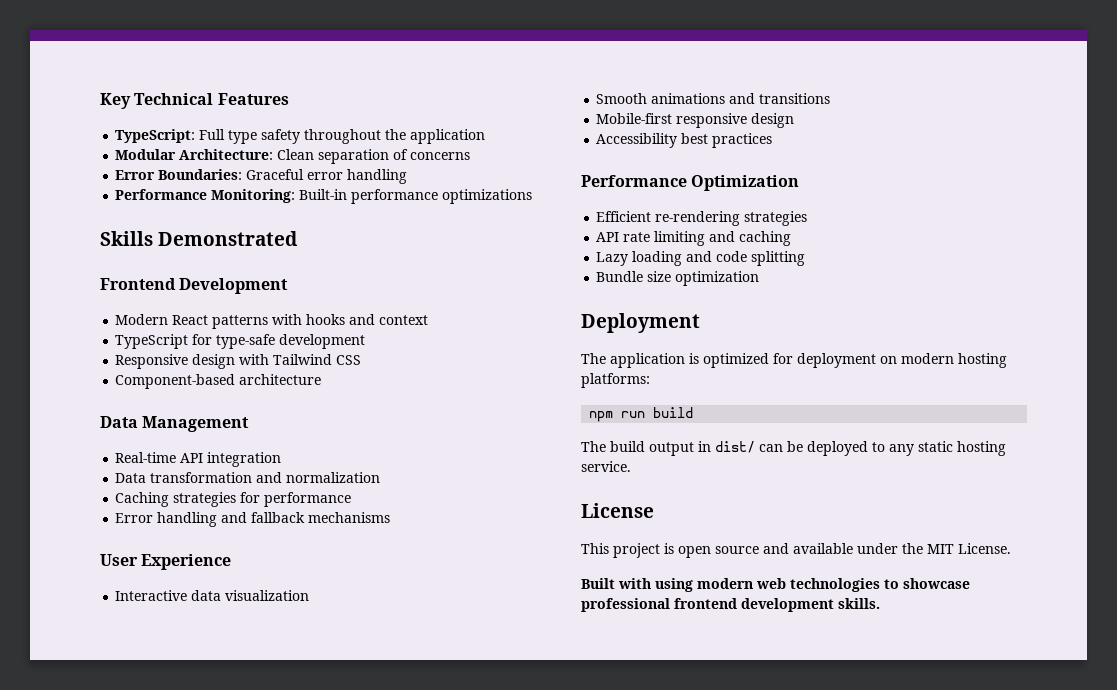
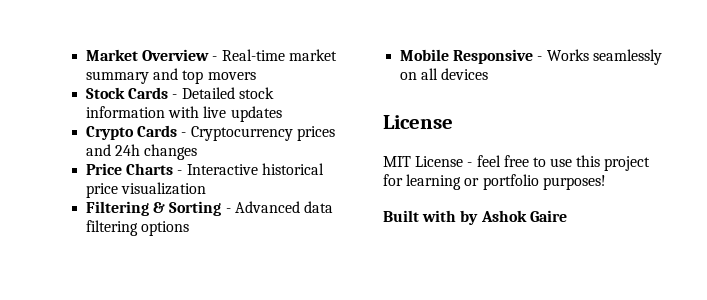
[100,93,289,109] [115,129,486,144] [115,149,471,164] [115,169,408,184] [115,189,533,204] [100,231,299,246] [100,278,289,294] [115,314,429,329] [115,334,366,349] [115,354,362,369] [115,374,322,389] [100,416,250,432] [115,452,282,467] [115,472,381,483] [115,492,352,507] [115,512,391,527] [100,554,232,570] [115,590,310,601] [596,93,831,104] [596,113,795,128] [596,133,773,148] [581,175,800,191] [596,211,808,226] [596,231,792,246] [596,251,806,266] [596,271,760,286] [581,313,700,333] [581,353,1007,368] [581,373,650,388] [589,407,694,422] [581,441,1006,456] [581,461,631,472] [581,503,654,518] [581,543,1011,558] [581,578,970,592] [581,598,880,612] Key Technical Features // TypeScript: Full type safety throughout the application // Modular Architecture: Clean separation of concerns // Error Boundaries: Graceful error handling // Performance Monitoring: Built-in performance optimizations // Skills Demonstrated // Frontend Development // Modern React patterns with hooks and context // TypeScript for type-safe development // Responsive design with Tailwind CSS // Component-based architecture // Data Management // Real-time API integration // Data transformation and normalization // Caching strategies for performance // Error handling and fallback mechanisms // User Experience // Interactive data visualization // Smooth animations and transitions // Mobile-first responsive design // Accessibility best practices // Performance Optimization // Efficient re-rendering strategies // API rate limiting and caching // Lazy loading and code splitting // Bundle size optimization // Deployment // The application is optimized for deployment on modern hosting platforms: // npm run build // The build output in dist/ can be deployed to any static hosting service. // License // This project is open source and available under the MIT License. // Built with using modern web technologies to showcase professional frontend development skills. -> [86,49,337,61] [86,68,256,84] [86,87,274,99] [86,106,282,122] [86,125,335,141] [86,144,198,160] [86,163,324,175] [86,182,207,198] [86,201,333,216] [86,220,190,236] [400,49,662,65] [400,68,489,80] [383,115,453,129] [383,155,651,171] [383,174,606,190] [383,210,567,225] Market Overview - Real-time market summary and top movers // Stock Cards - Detailed stock information with live updates // Crypto Cards - Cryptocurrency prices and 24h changes // Price Charts - Interactive historical price visualization // Filtering & Sorting - Advanced data filtering options // Mobile Responsive - Works seamlessly on all devices // License // MIT License - feel free to use this project for learning or portfolio purposes! // Built with by Ashok Gaire

